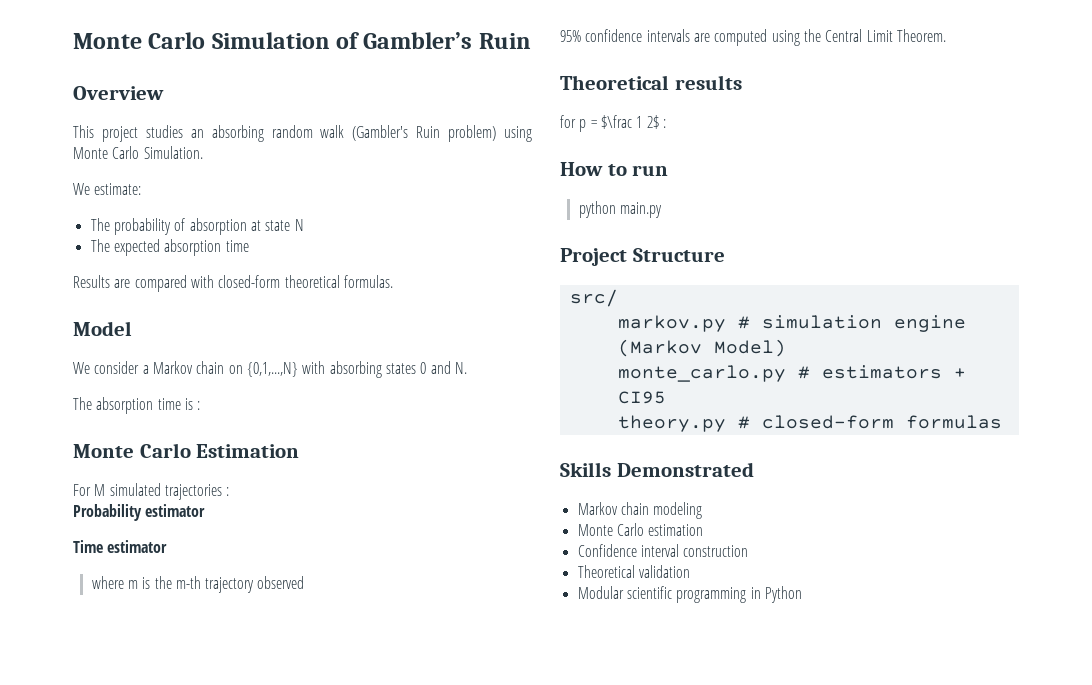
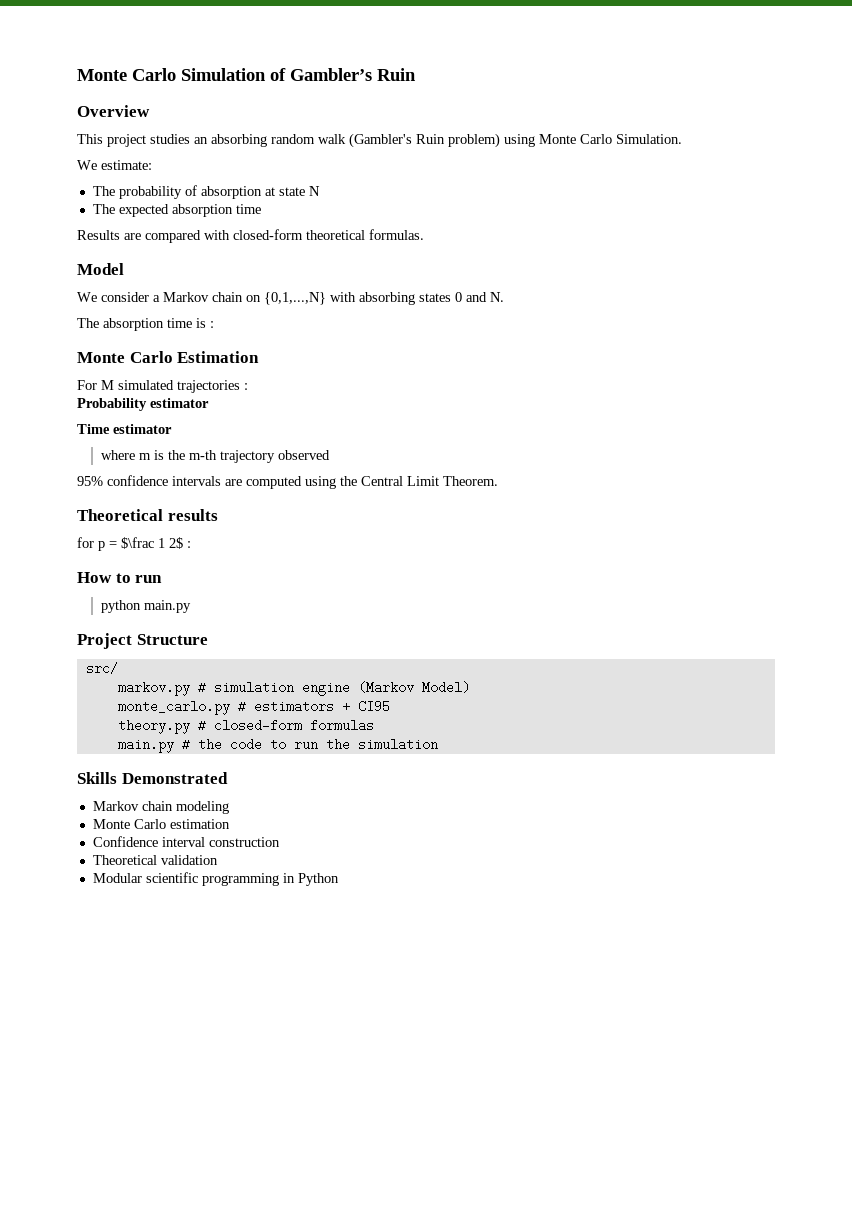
(1002, 422) none -> [117,738,438,753] // main.py # the code to run the simulation

